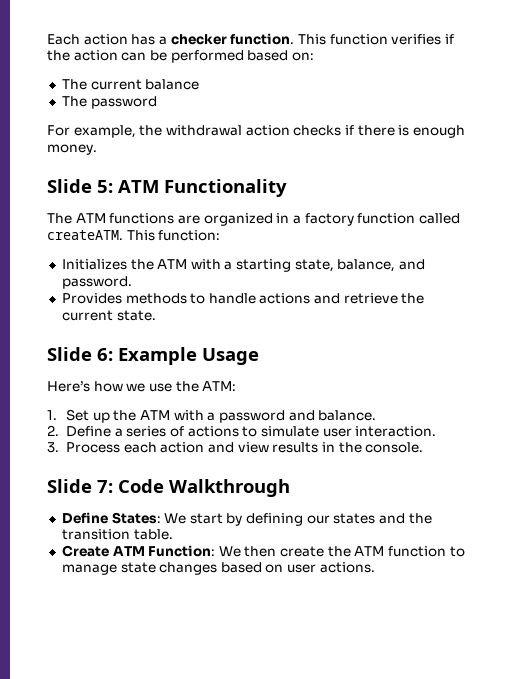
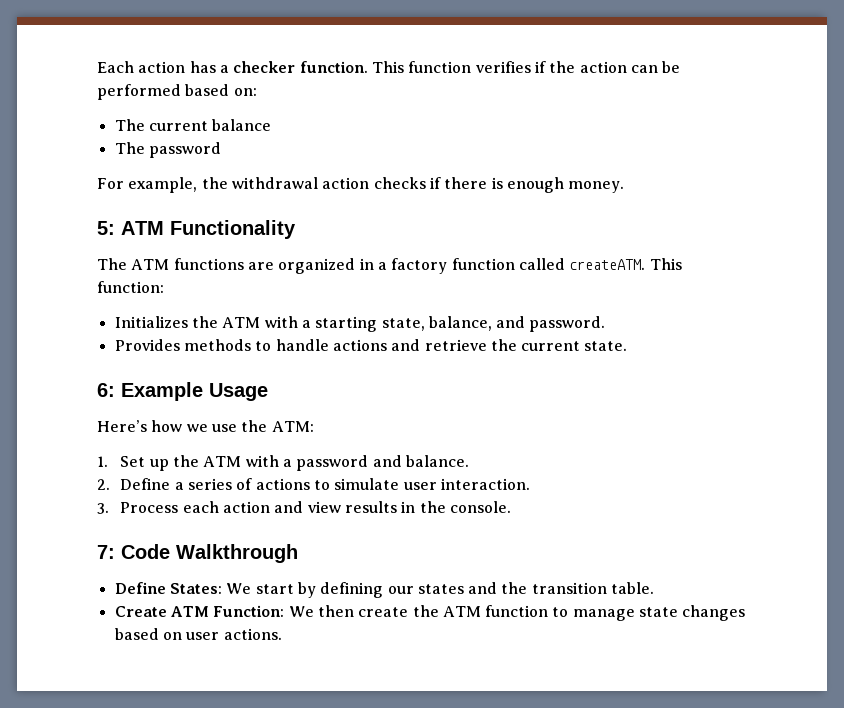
[47,179,92,193] Slide -> (625, 187) none
[47,347,92,361] Slide -> (628, 346) none
[47,479,92,493] Slide -> (511, 507) none

